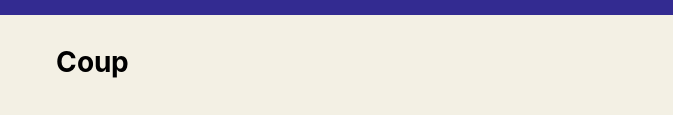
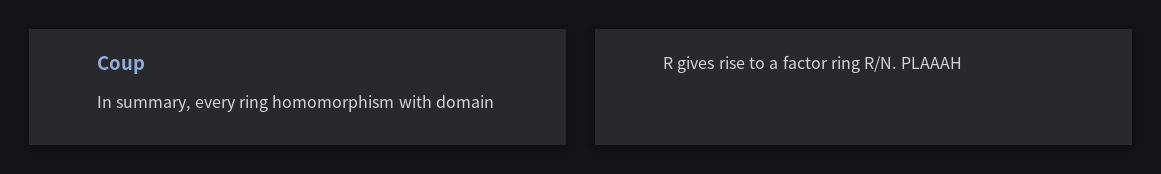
(129, 64) none -> [97,95,494,112] [663,55,962,73] // In summary, every ring homomorphism with domain R gives rise to a factor ring R/N. PLAAAH

